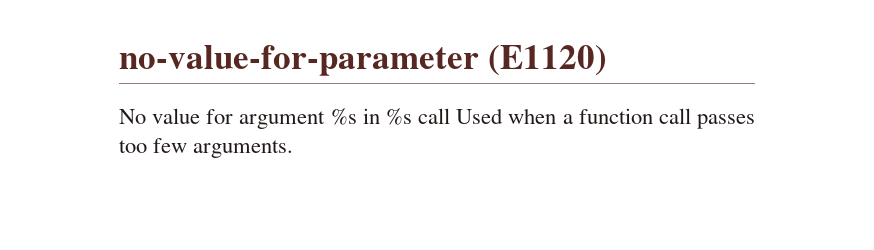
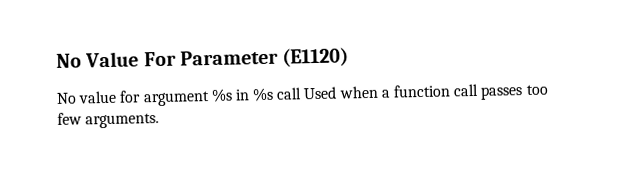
[119,45,479,76] no-value-for-parameter -> [56,49,279,68] No Value For Parameter

